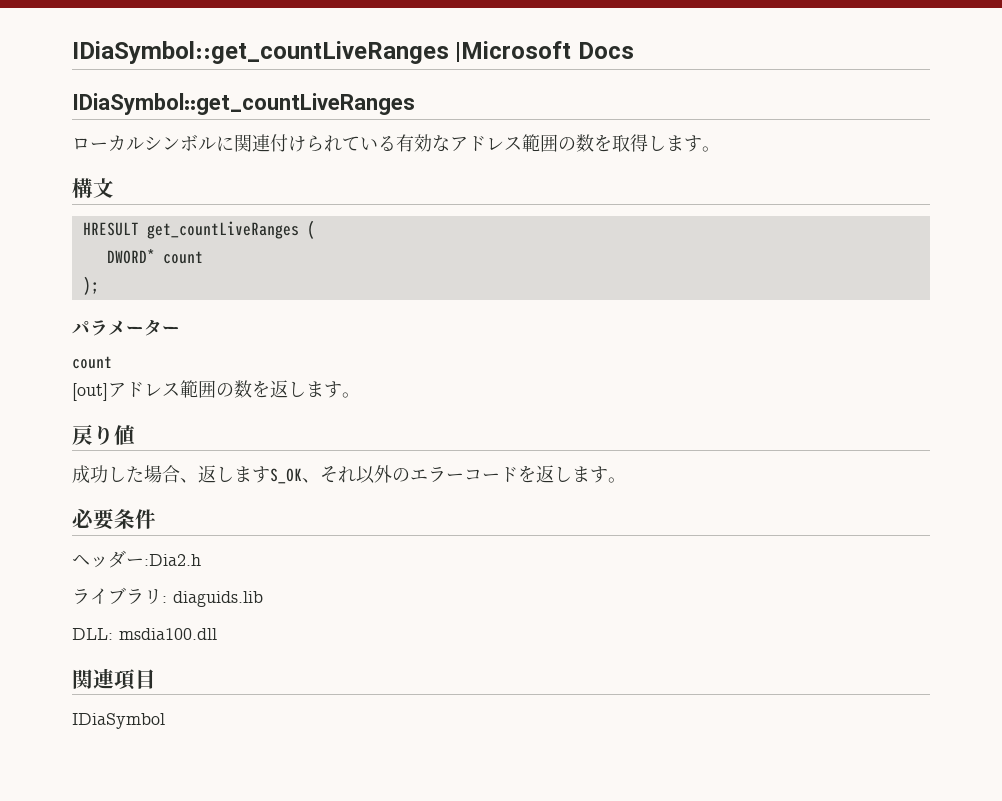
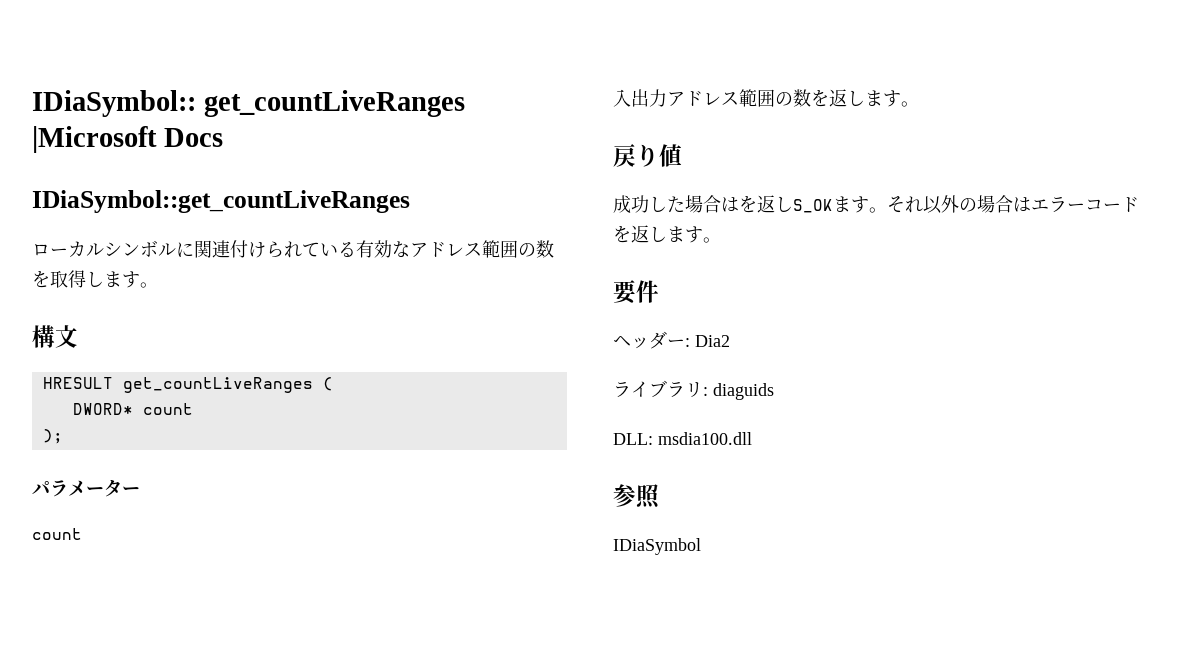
[72,41,449,64] IDiaSymbol::get_countLiveRanges -> [32,90,465,117] IDiaSymbol:: get_countLiveRanges
[72,383,108,401] [out] -> [613,89,667,107] 入出力
[180,465,320,484] 、返しますS_OK、 -> [721,195,887,213] はを返しS_OKます。
(410, 475) none -> [977,195,1031,213] 場合は
[72,509,135,530] 必要条 -> [613,280,637,304] 要
[144,554,201,566] :Dia2.h -> [685,335,730,347] : Dia2
[173,591,263,607] diaguids.lib -> [713,383,774,400] diaguids
[72,668,156,690] 関連項目 -> [613,484,660,509] 参照

